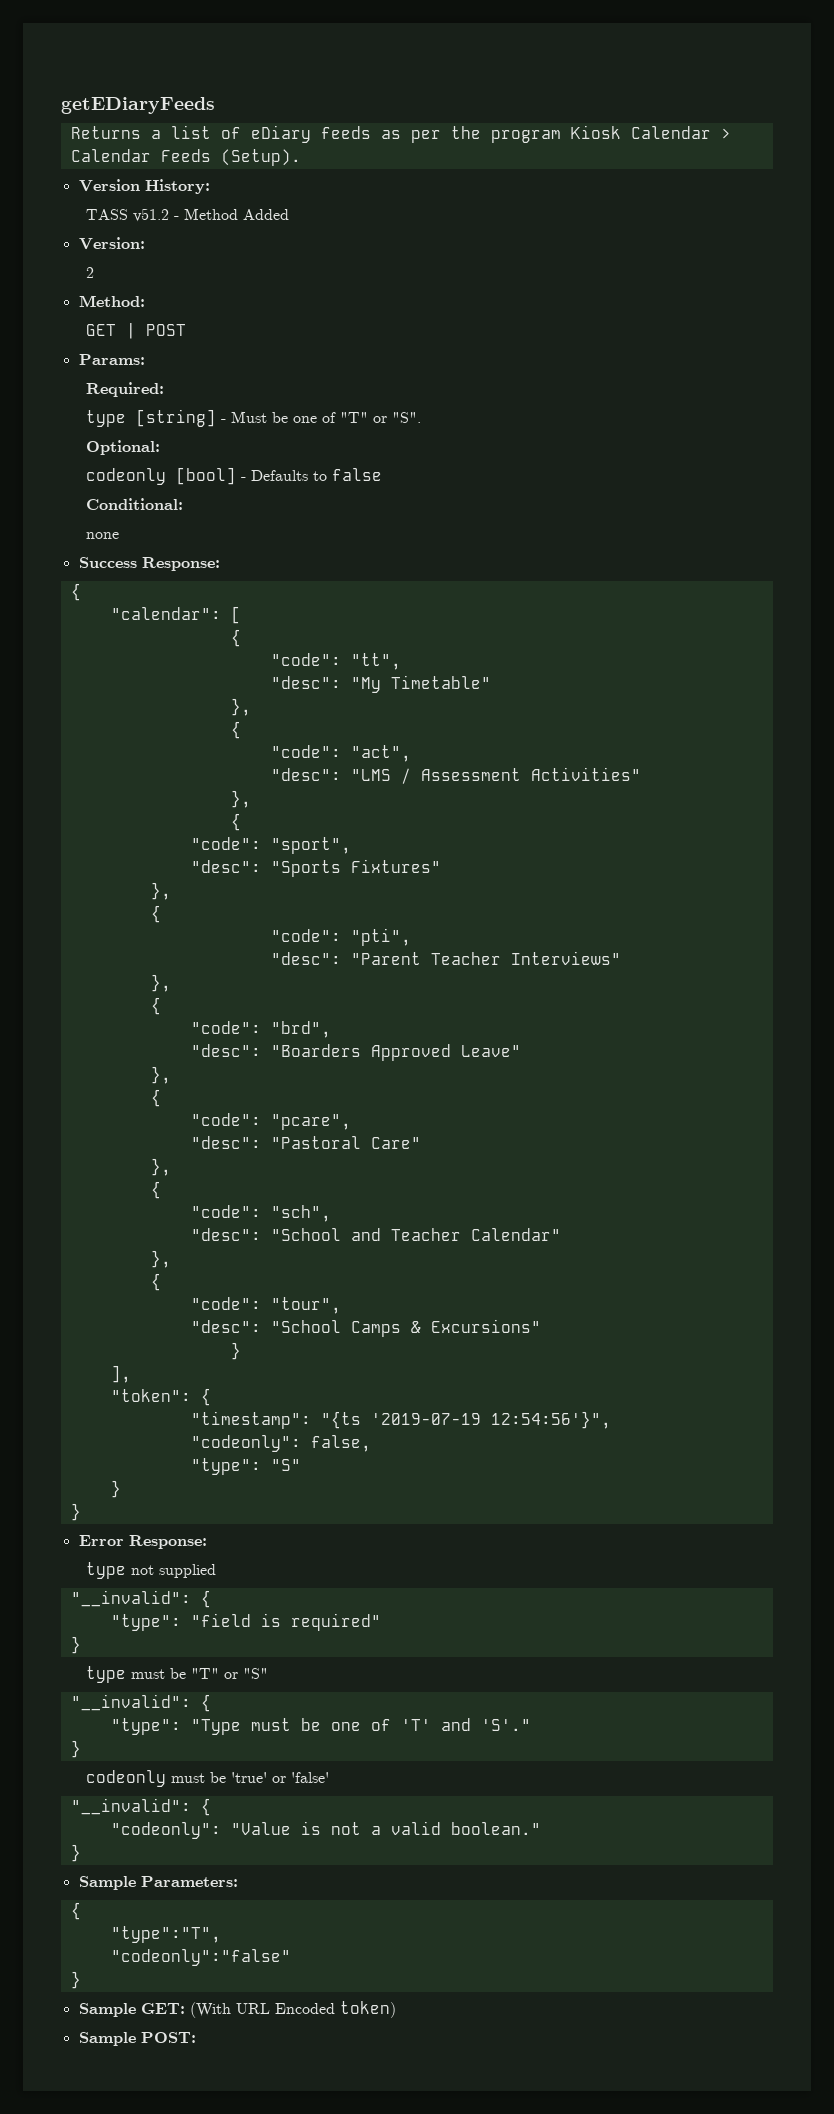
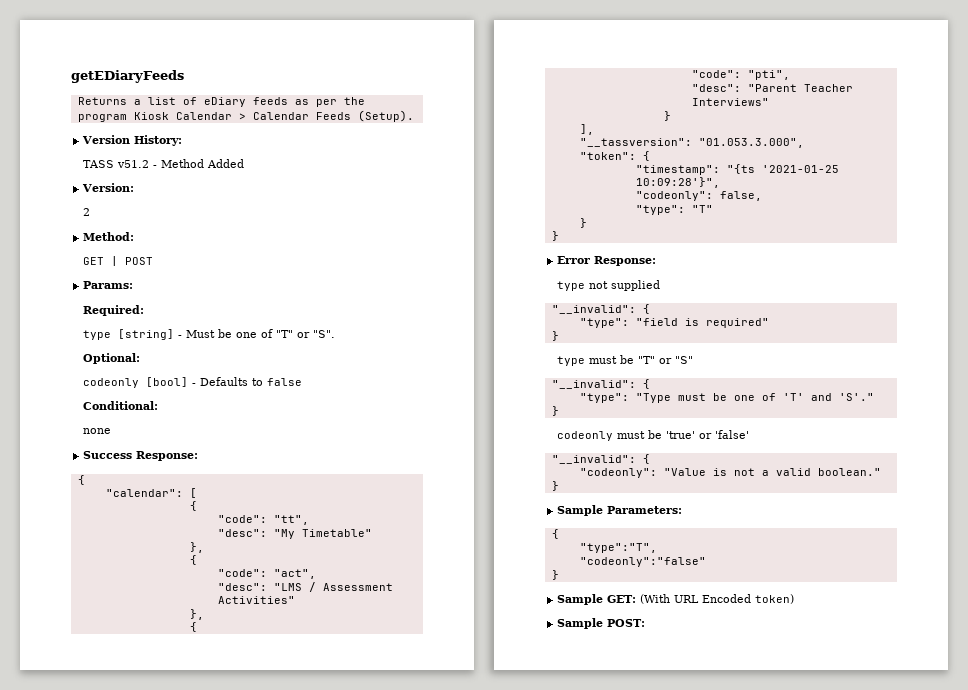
[190,837,351,854] [190,859,441,877] [150,882,171,900] [150,905,161,923] // "code": "sport", // "desc": "Sports Fixtures" // }, // { -> (197, 627) none
[150,974,171,992] [150,997,161,1015] [190,1021,331,1038] [190,1044,521,1061] [150,1066,171,1084] [150,1089,161,1107] [190,1113,351,1130] [190,1136,421,1149] [150,1158,171,1176] [150,1181,161,1199] [190,1205,331,1222] [190,1228,561,1241] [150,1250,171,1268] [150,1273,161,1291] [190,1297,341,1314] [190,1319,541,1337] // }, // { // "code": "brd", // "desc": "Boarders Approved Leave" // }, // { // "code": "pcare", // "desc": "Pastoral Care" // }, // { // "code": "sch", // "desc": "School and Teacher Calendar" // }, // { // "code": "tour", // "desc": "School Camps & Excursions" -> (769, 102) none
(131, 1374) none -> [579,138,804,148] // "__tassversion": "01.053.3.000",
[370,1411,611,1429] '2019-07-19 12:54:56'}", -> [761,165,839,173] [635,177,720,188] '2021-01-25 10:09:28'}",
[270,1459,301,1471] "S" -> [691,205,713,213] "T"

